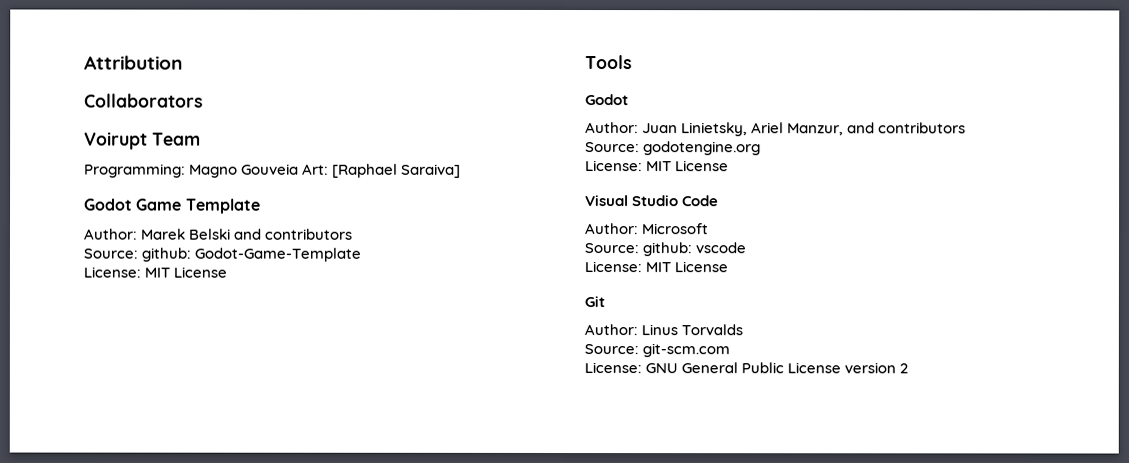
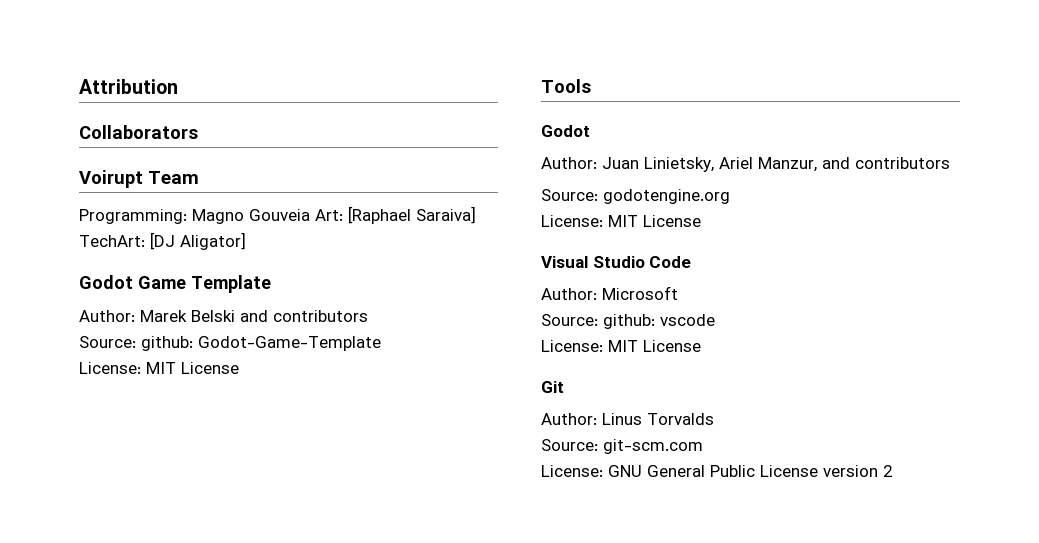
(462, 170) none -> [79,232,246,250] TechArt: [DJ Aligator]

